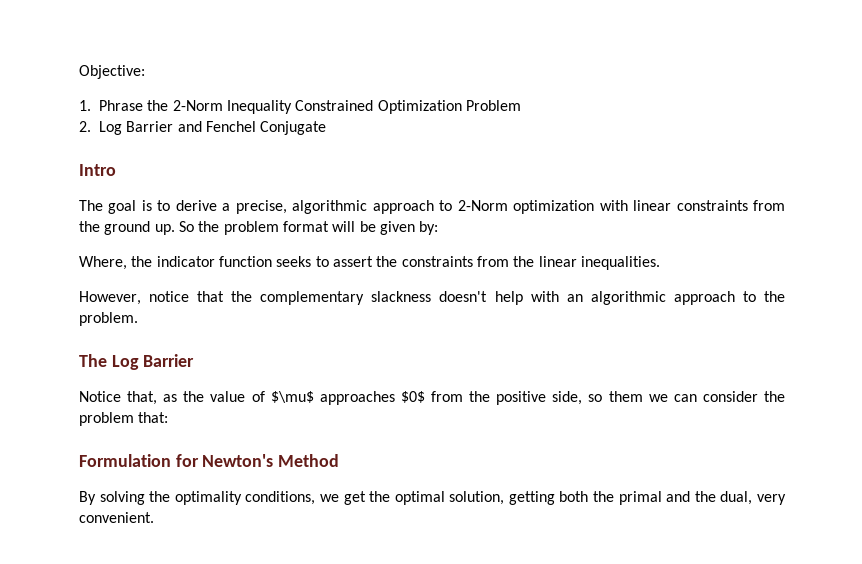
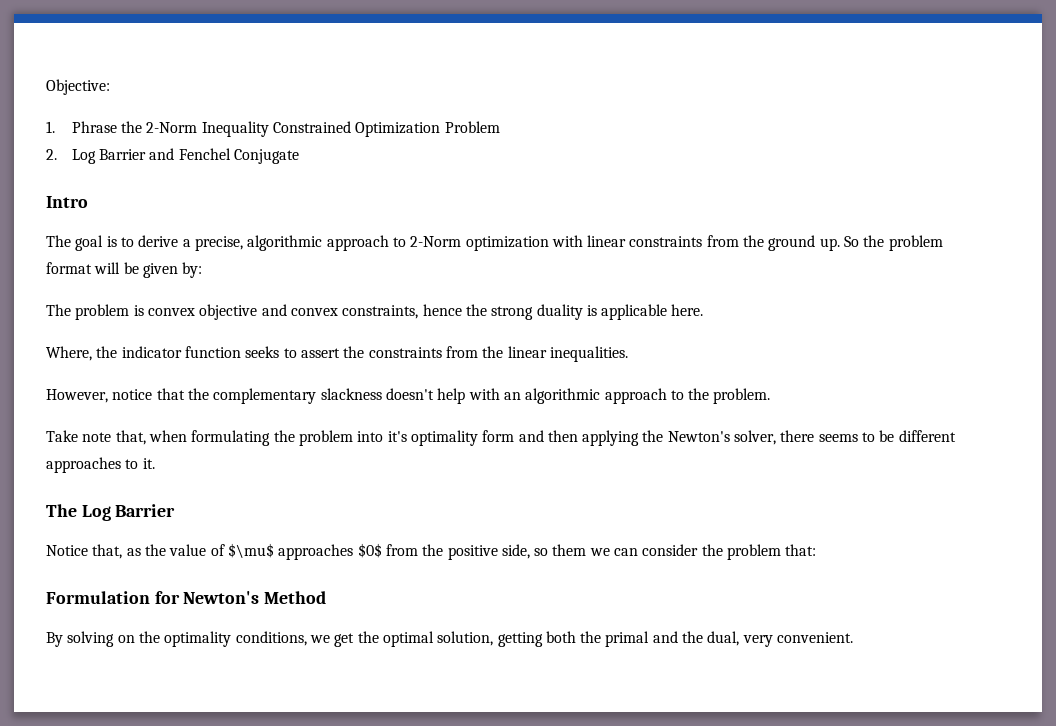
(439, 228) none -> [46,304,704,320] // The problem is convex objective and convex constraints, hence the strong duality is applicable here.
(138, 319) none -> [46,430,956,446] [46,457,155,473] // Take note that, when formulating the problem into it's optimality form and then applying the Newton's solver, there seems to be different approaches to it.
(145, 498) none -> [117,635,135,643] on

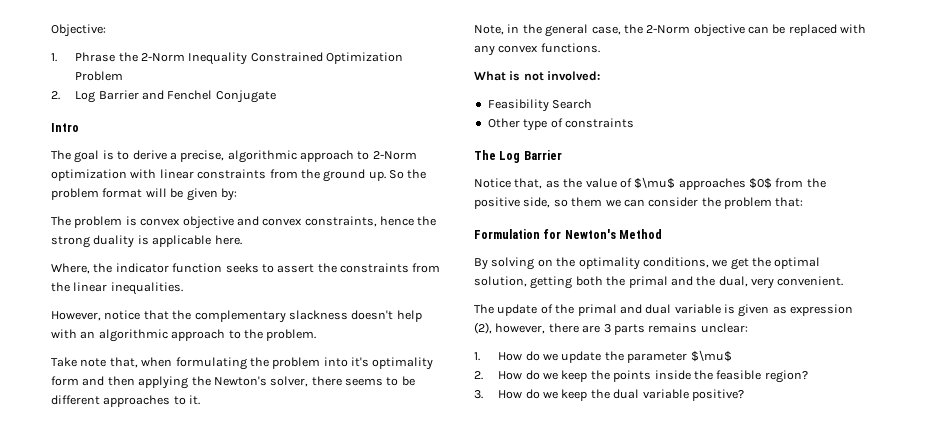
(155, 463) none -> [474,24,867,37] [474,43,600,56] [474,71,601,81] [487,99,593,112] [487,118,634,131] // Note, in the general case, the 2-Norm objective can be replaced with any convex functions. // What is not involved: // Feasibility Search // Other type of constraints
(854, 637) none -> [474,304,854,317] [474,322,748,335] [474,350,732,363] [474,370,808,383] [474,389,744,401] // The update of the primal and dual variable is given as expression (2), however, there are 3 parts remains unclear: // 1. How do we update the parameter $\mu$ // 2. How do we keep the points inside the feasible region? // 3. How do we keep the dual variable positive?

